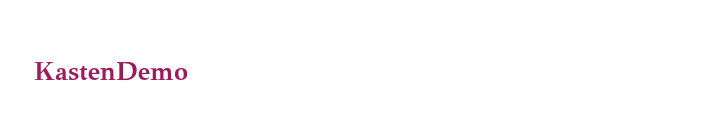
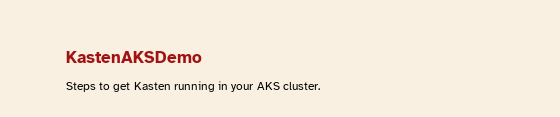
[34,62,188,81] KastenDemo -> [66,51,202,63] [66,81,320,92] KastenAKSDemo // Steps to get Kasten running in your AKS cluster.

